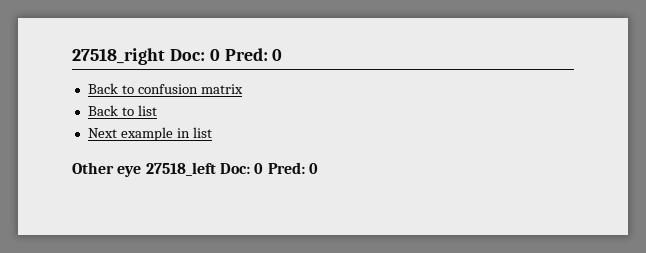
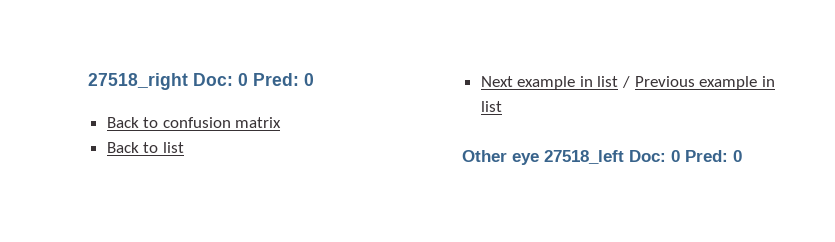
(212, 132) none -> [622,76,775,90] [480,101,502,112] / Previous example in list

